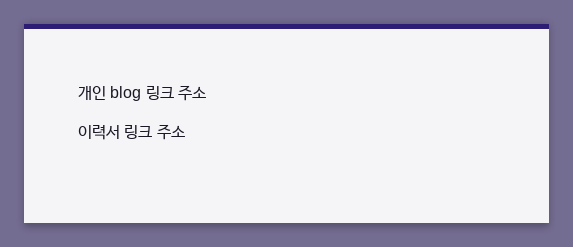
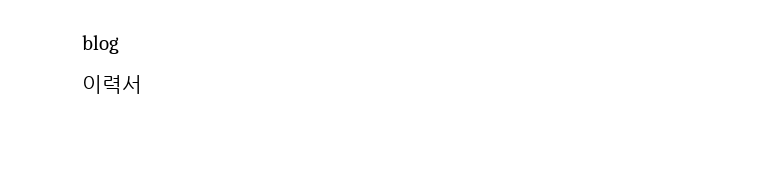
[78,86,106,100] 개인 -> (82, 44) none
[145,85,206,101] 링크 주소 -> (119, 44) none
[124,124,185,140] 링크 주소 -> (142, 84) none

